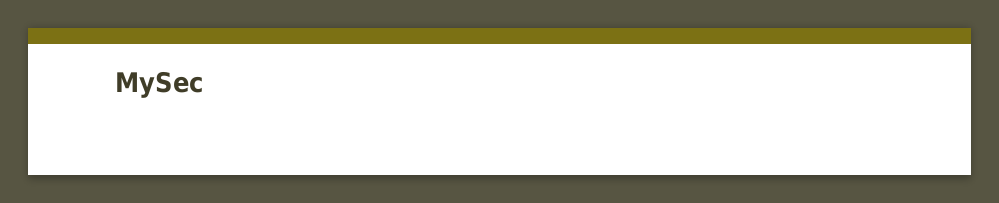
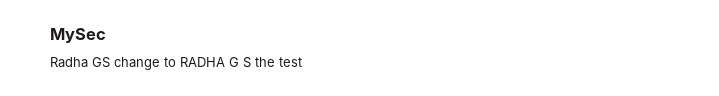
(203, 84) none -> [50,57,302,70] // Radha GS change to RADHA G S the test

